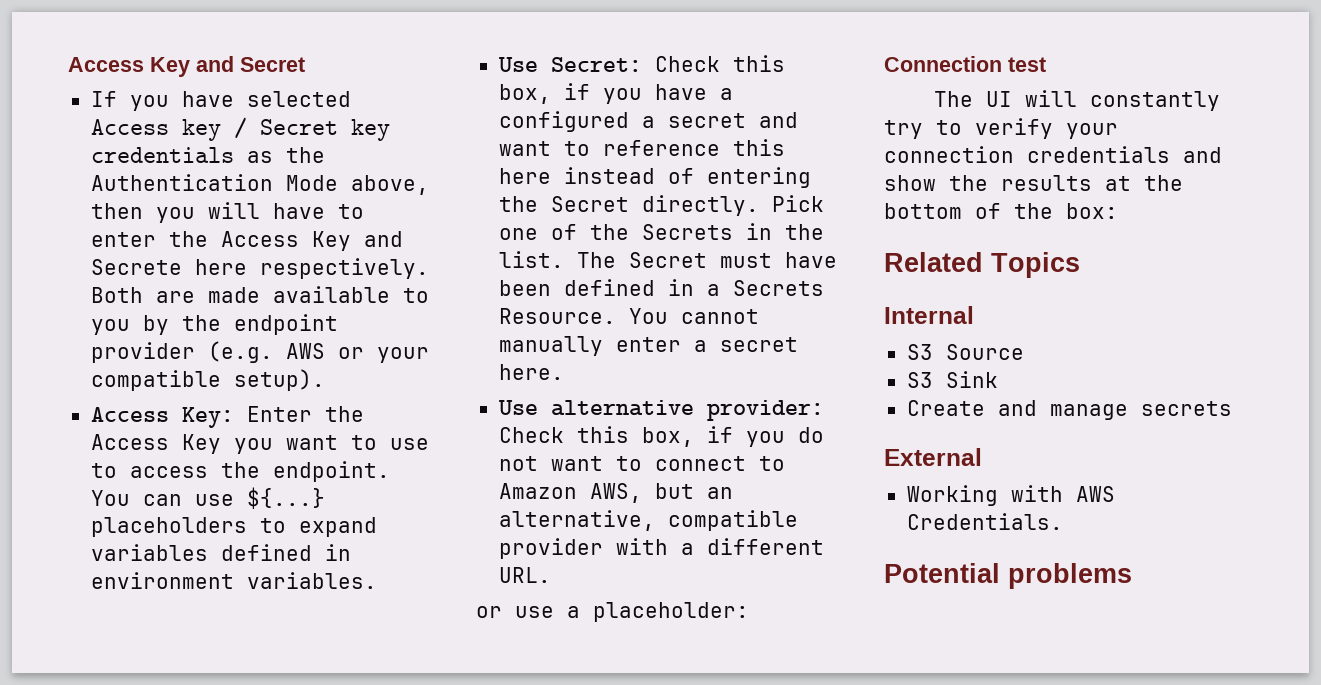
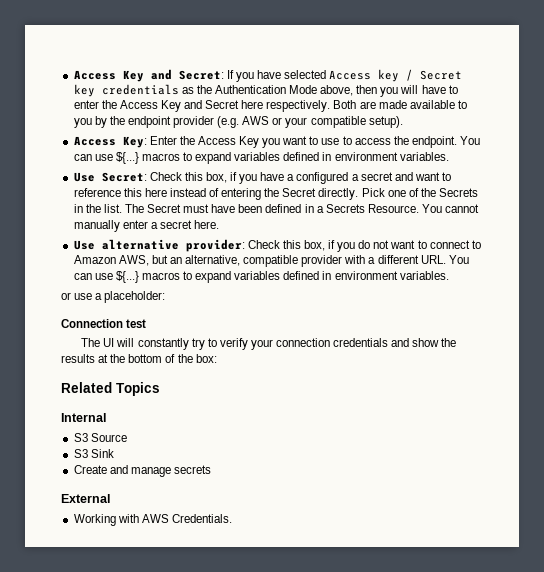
[68,56,305,77] Access Key and Secret // -> [73,69,224,82] Access Key and Secret:
[90,259,182,275] Secrete -> [205,100,240,109] Secret
[90,517,247,537] placeholders -> [141,153,180,161] macros
(551, 575) none -> [448,255,469,264] [73,271,449,283] You can use ${...} macros to expand variables defined in environment variables.
[884,563,1132,589] // Potential problems -> (232, 518) none

